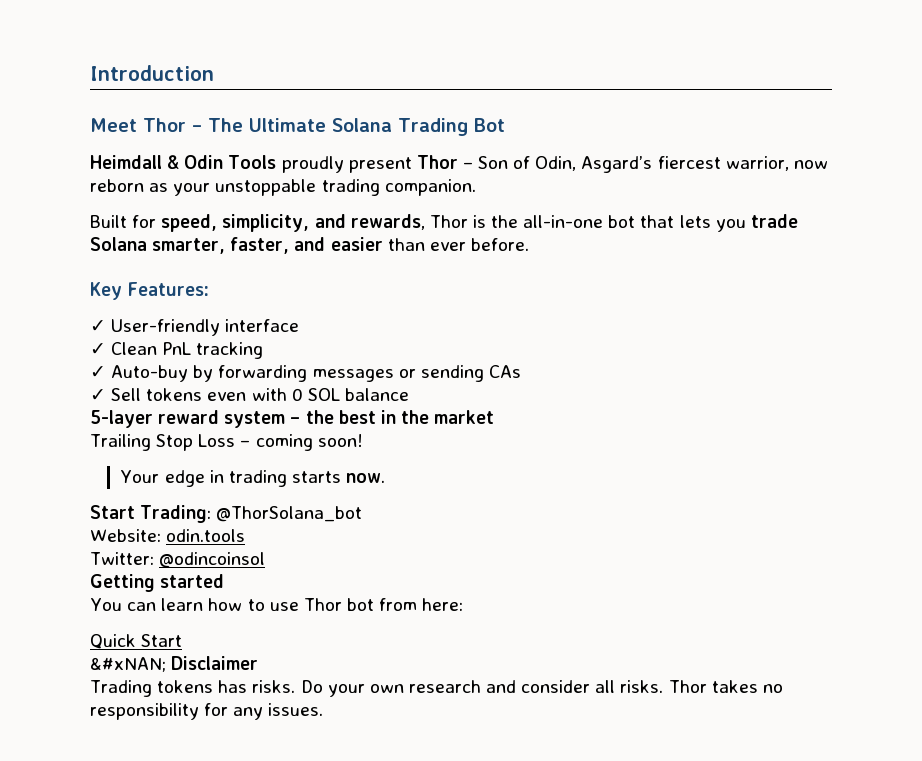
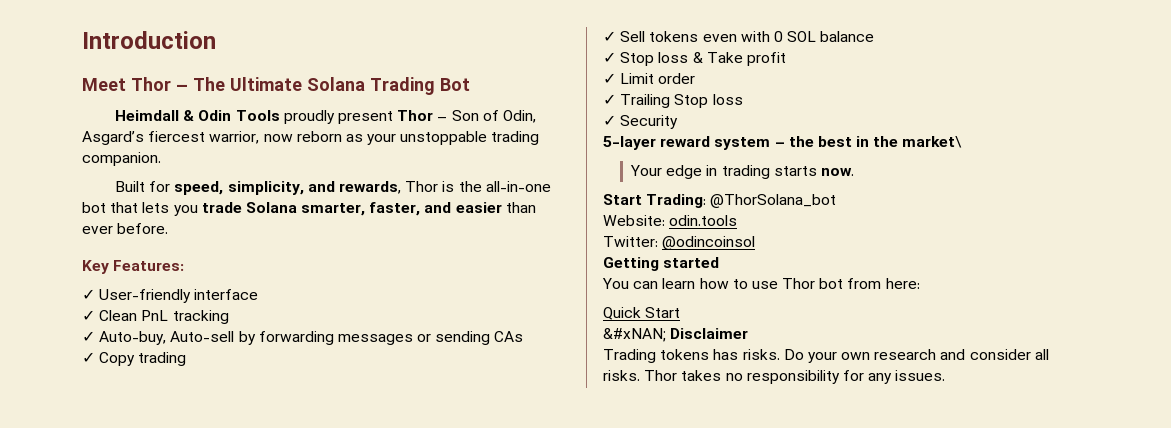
[111,365,189,382] Auto-buy -> [99,331,235,345] Auto-buy, Auto-sell
(521, 371) none -> [82,352,187,366] // ✓ Copy trading
(409, 394) none -> [603,52,786,66] [603,73,696,84] [603,94,743,108] [603,115,679,129] // ✓ Stop loss & Take profit // ✓ Limit order // ✓ Trailing Stop loss // ✓ Security
[434,410,495,424] [90,434,363,451] market // Trailing Stop Loss – coming soon! -> [902,136,963,148] market\

